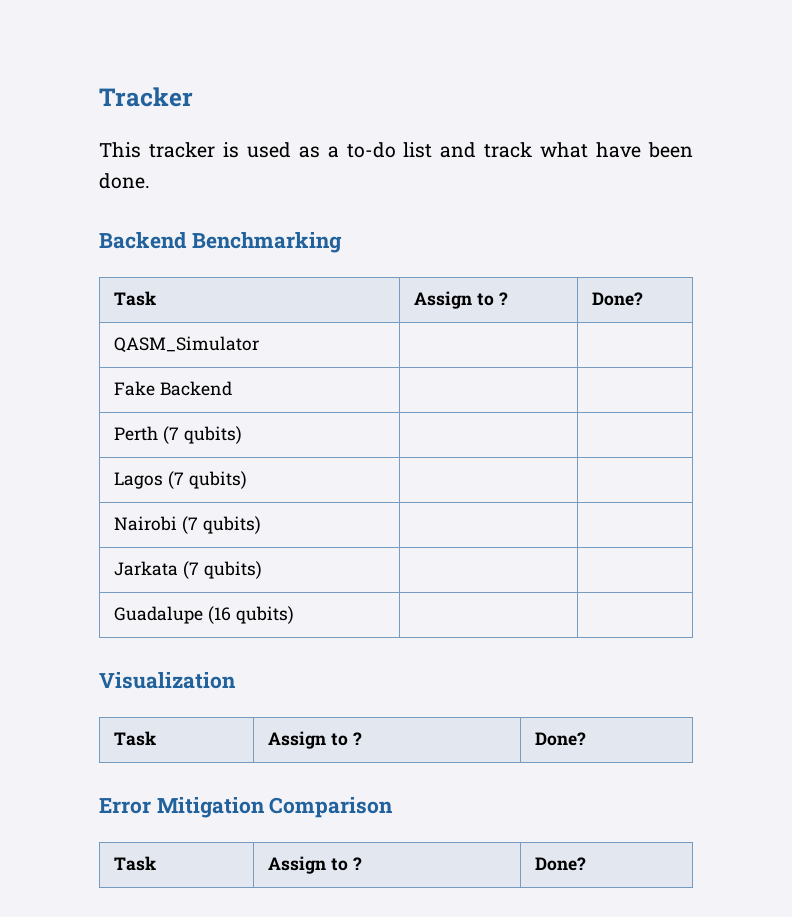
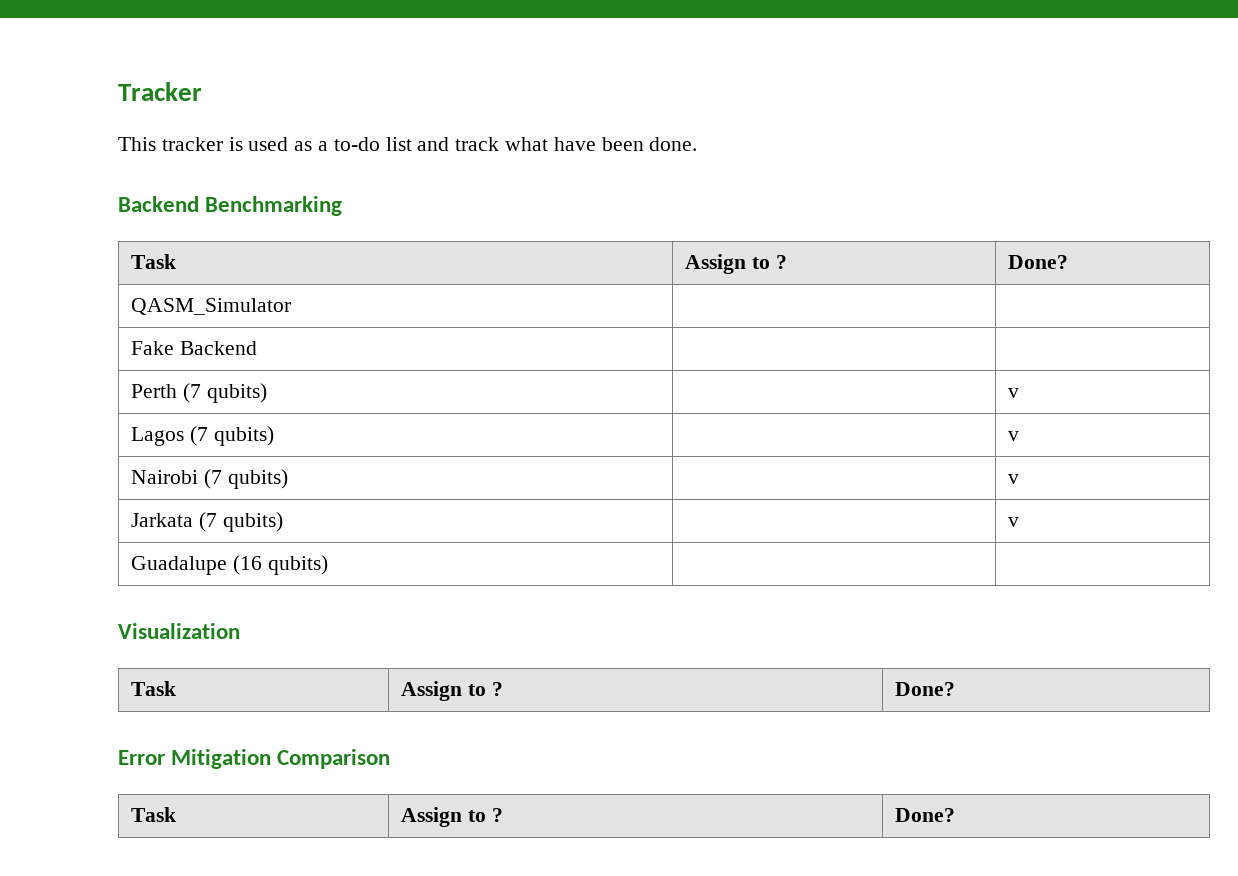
(242, 435) none -> [1008,388,1020,398] v
(247, 480) none -> [1008,431,1020,441] v
(261, 525) none -> [1008,474,1020,484] v
(262, 570) none -> [1008,517,1020,527] v

